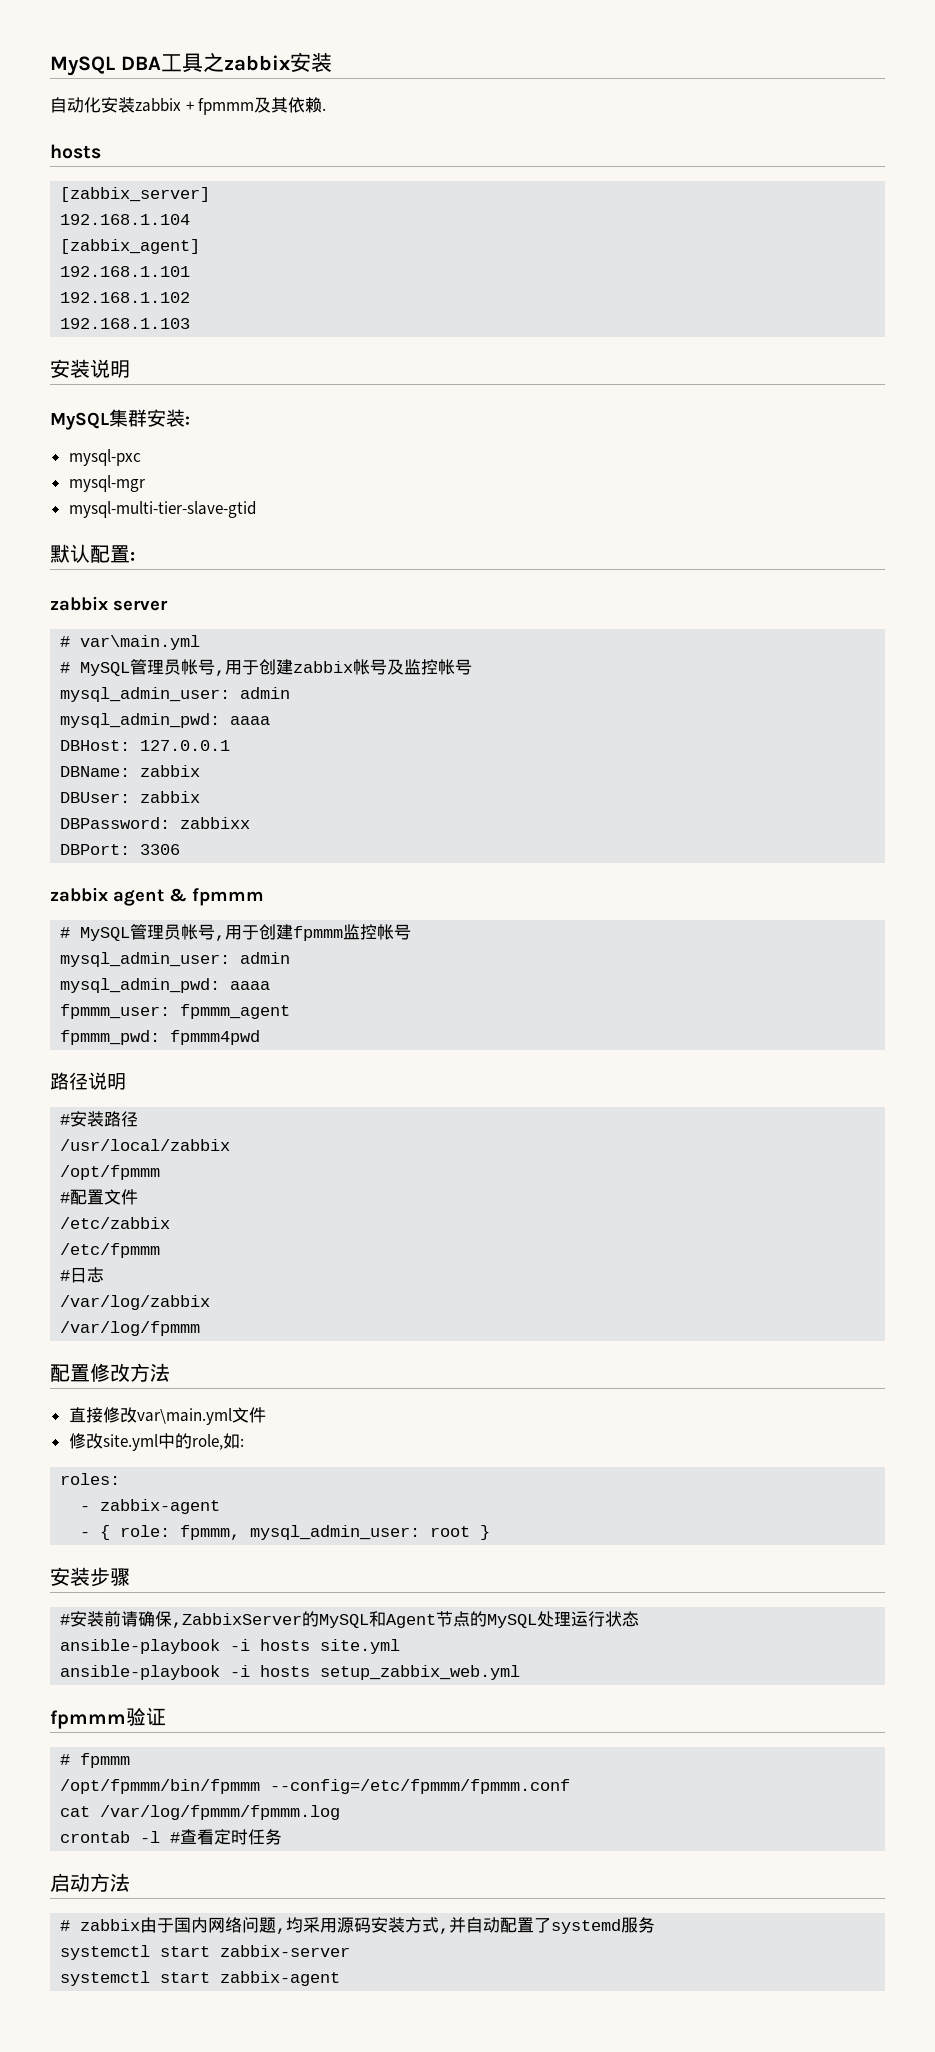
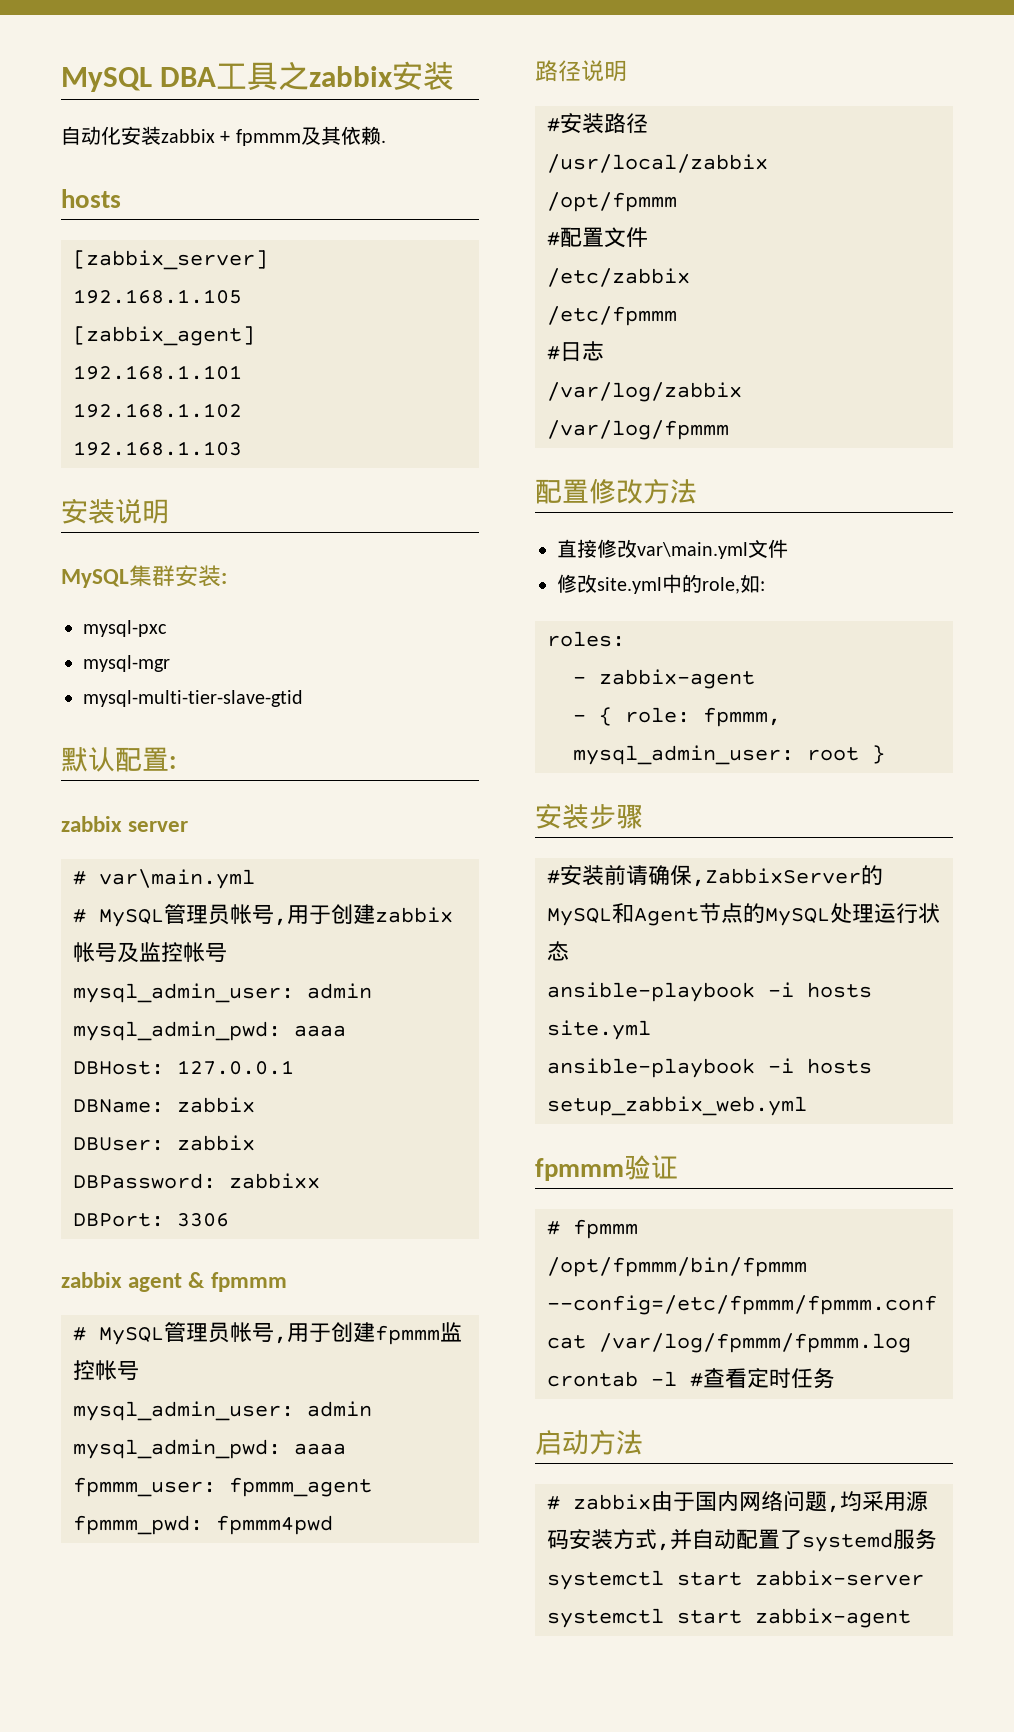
[60,214,191,225] 192.168.1.104 -> [73,289,242,304] 192.168.1.105

